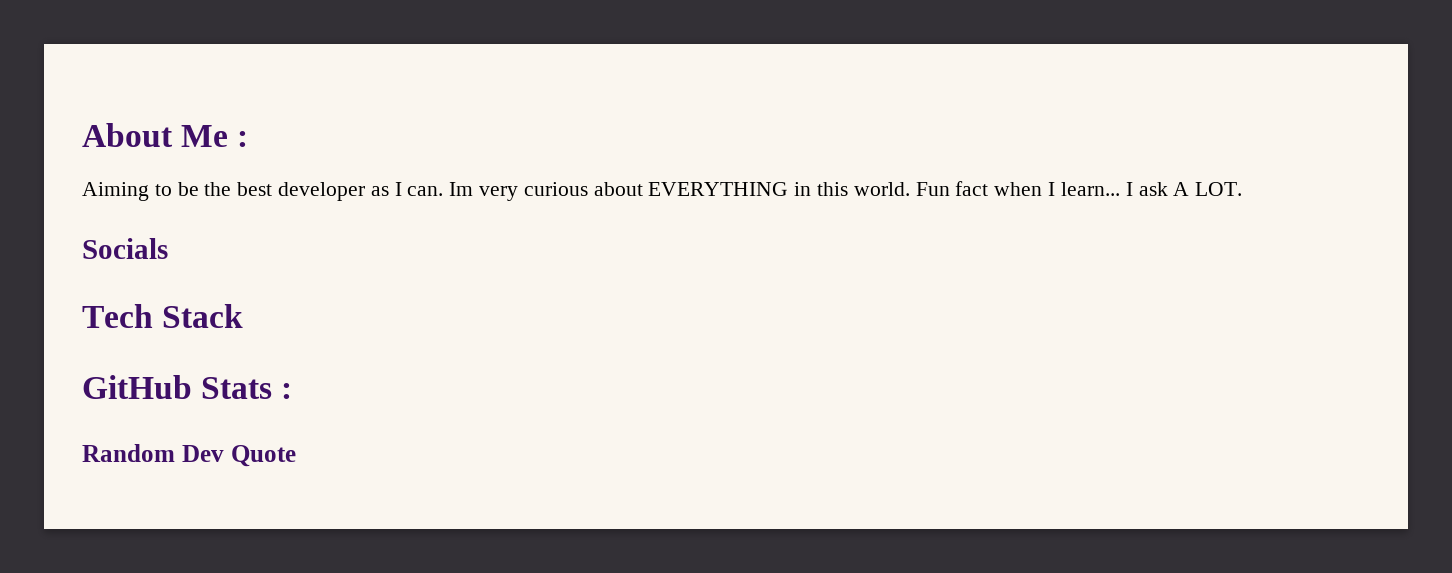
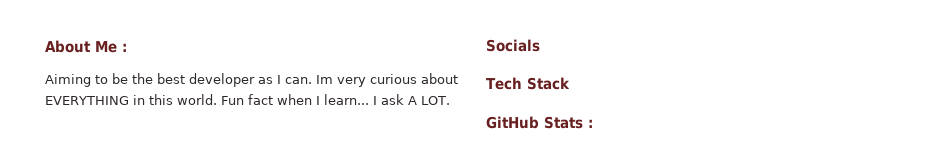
[82,444,296,467] // Random Dev Quote -> (593, 123) none

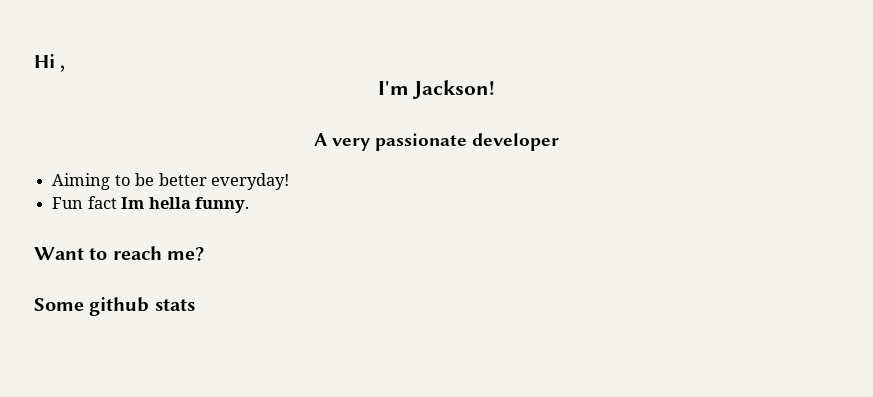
[45,40,127,53] [45,73,458,87] [45,94,450,105] [486,39,540,52] [486,77,570,90] [486,116,593,129] About Me : // Aiming to be the best developer as I can. Im very curious about EVERYTHING in this world. Fun fact when I learn... I ask A LOT. // Socials // Tech Stack // GitHub Stats : -> [34,54,66,72] [377,80,496,99] [313,133,560,151] [52,173,289,190] [52,196,249,213] [34,246,205,261] [34,297,195,316] Hi , // I'm Jackson! // A very passionate developer // Aiming to be better everyday! // Fun fact Im hella funny. // Want to reach me? // Some github stats

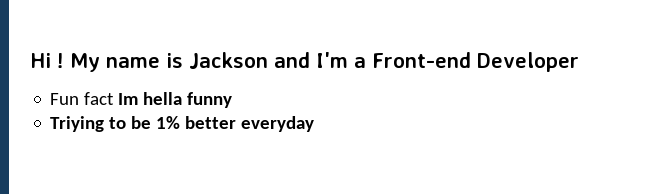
[60,65,66,72] [377,80,496,99] [313,133,560,151] [52,173,289,190] [52,196,249,213] [34,246,205,261] [34,297,195,316] , // I'm Jackson! // A very passionate developer // Aiming to be better everyday! // Fun fact Im hella funny. // Want to reach me? // Some github stats -> [57,52,579,72] [50,92,233,108] [50,116,315,132] ! My name is Jackson and I'm a Front-end Developer // Fun fact Im hella funny // Triying to be 1% better everyday

